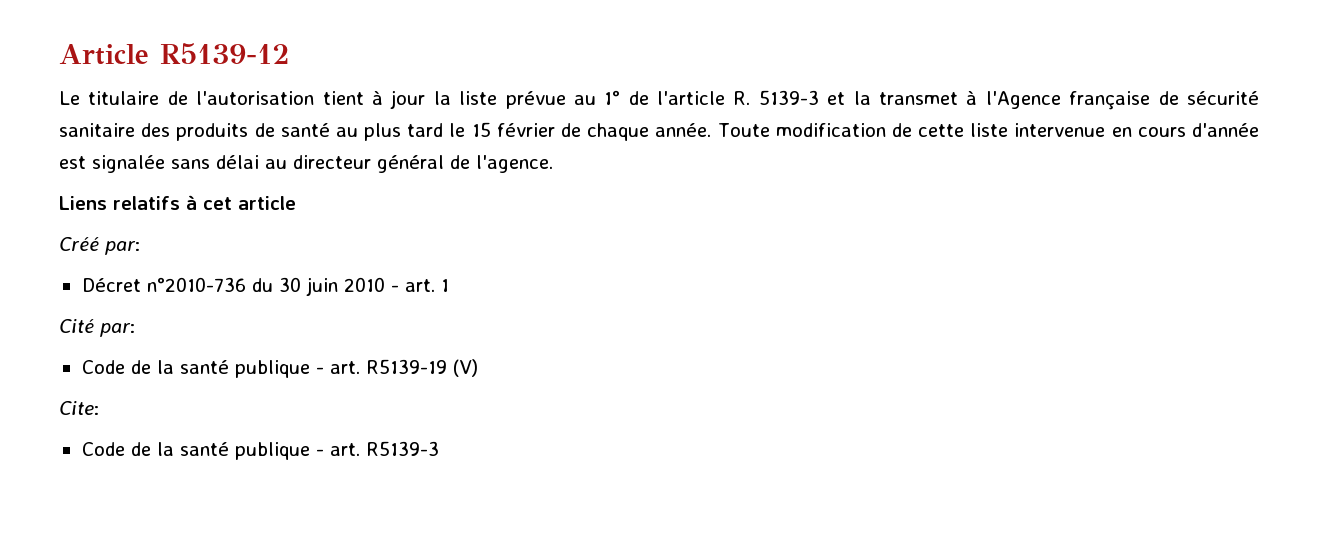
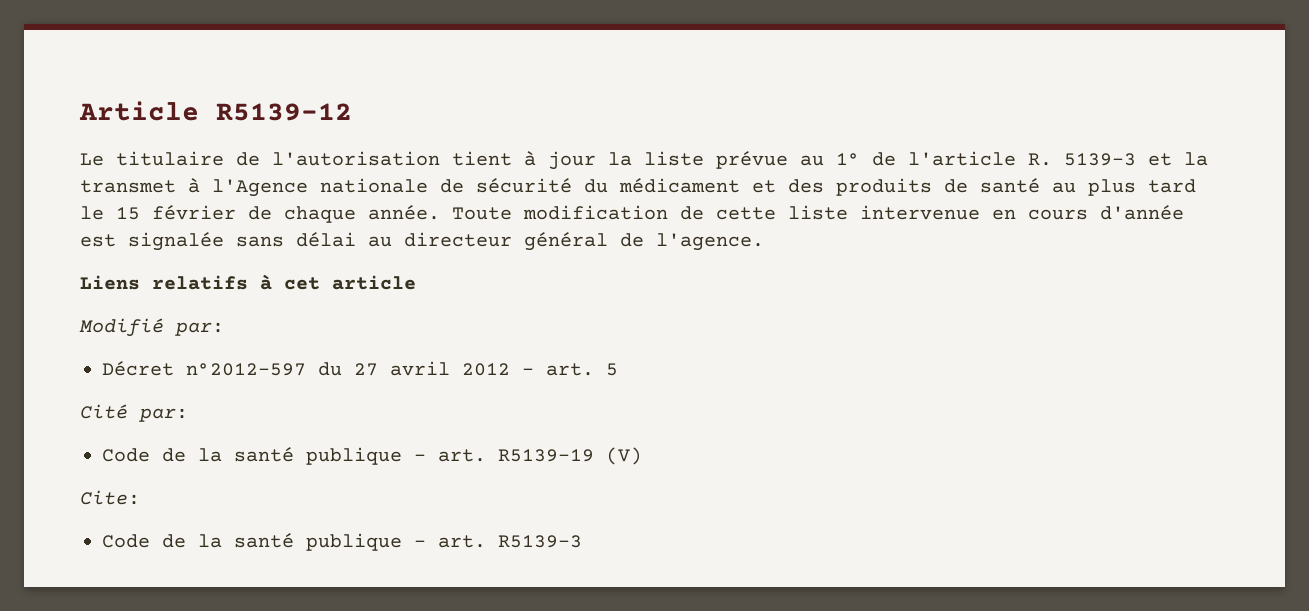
[1069,91,1151,110] française -> [320,178,428,193] nationale
[59,123,135,137] sanitaire -> [584,178,776,193] du médicament et
[59,237,99,251] Créé -> [79,318,164,337] Modifié
[146,277,449,296] n°2010-736 du 30 juin 2010 - art. 1 -> [186,361,618,376] n°2012-597 du 27 avril 2012 - art. 5

